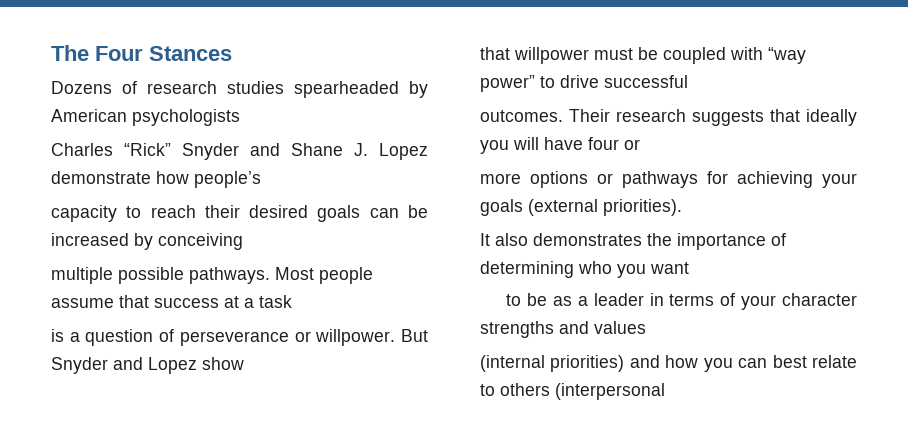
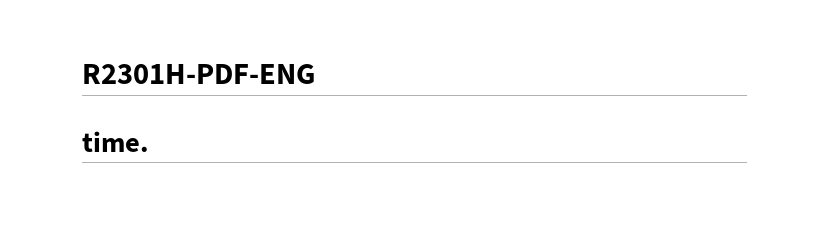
[51,45,232,61] [51,81,428,98] [51,109,240,126] [51,143,428,160] [51,171,261,188] [51,205,428,222] [51,233,243,250] [51,267,373,284] [51,295,292,308] [51,329,428,346] [51,357,244,374] [480,47,806,64] [480,75,688,92] [480,109,857,126] [480,137,640,154] [480,171,857,188] [480,199,682,216] [480,233,786,250] [480,261,689,278] [506,293,857,310] [480,321,646,338] [480,355,857,372] [480,383,665,400] The Four Stances // Dozens of research studies spearheaded by American psychologists // Charles “Rick” Snyder and Shane J. Lopez demonstrate how people’s // capacity to reach their desired goals can be increased by conceiving // multiple possible pathways. Most people assume that success at a task // is a question of perseverance or willpower. But Snyder and Lopez show // that willpower must be coupled with “way power” to drive successful // outcomes. Their research suggests that ideally you will have four or // more options or pathways for achieving your goals (external priorities). // It also demonstrates the importance of determining who you want // to be as a leader in terms of your character strengths and values // (internal priorities) and how you can best relate to others (interpersonal -> [82,64,315,84] [82,131,149,152] R2301H-PDF-ENG // time.

